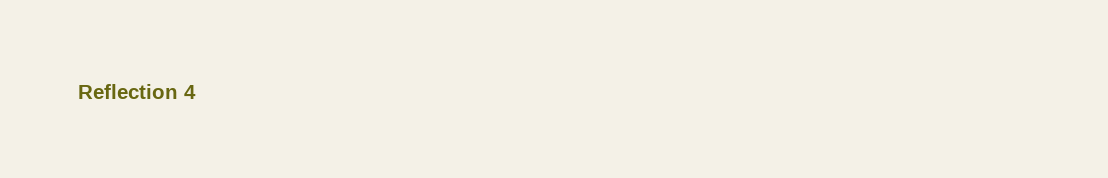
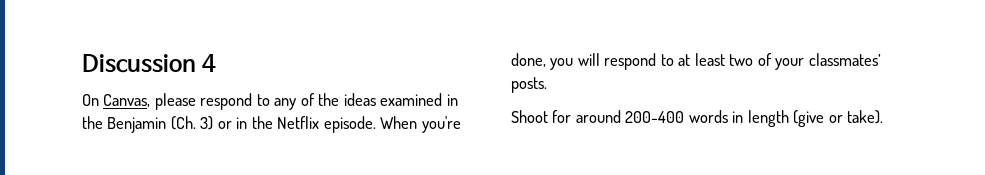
[78,84,178,99] Reflection -> [82,54,196,73] Discussion
(196, 92) none -> [82,93,458,110] [82,116,461,133] [511,53,881,70] [511,77,547,93] [511,110,884,127] // On Canvas, please respond to any of the ideas examined in the Benjamin (Ch. 3) or in the Netflix episode. When you're done, you will respond to at least two of your classmates’ posts. // Shoot for around 200-400 words in length (give or take).

